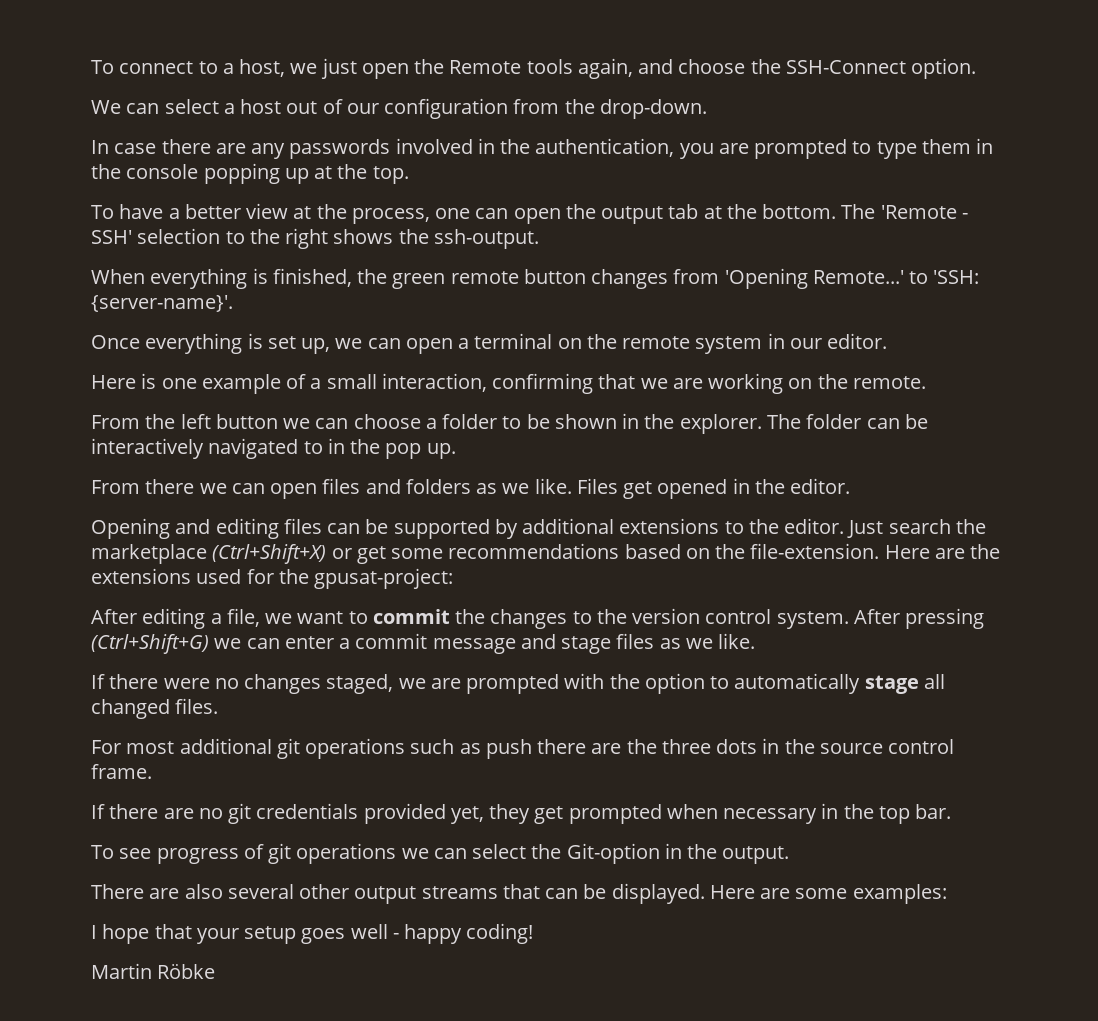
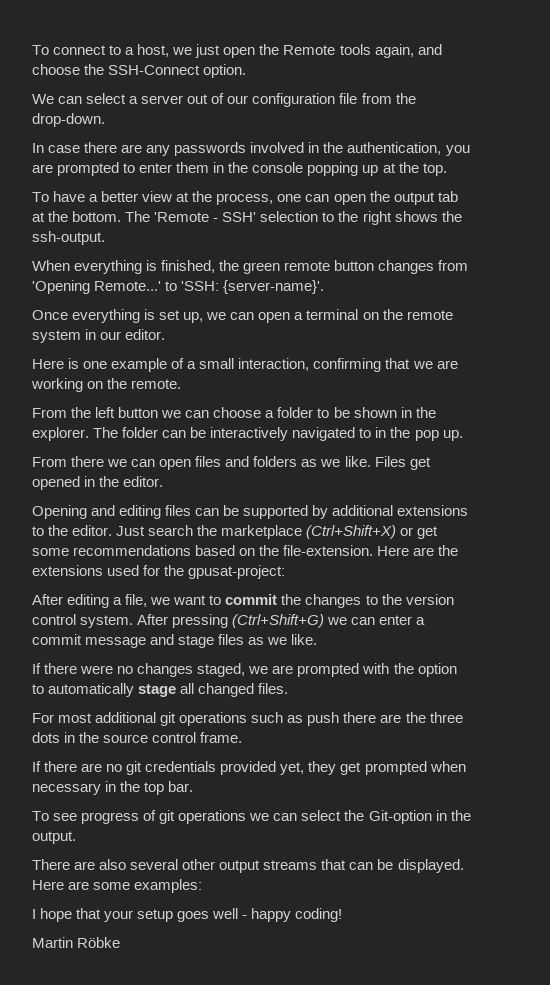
[240,99,282,114] host -> [141,95,184,104] server
(509, 108) none -> [339,93,358,104] file
[876,141,917,159] type -> [139,163,173,173] enter

